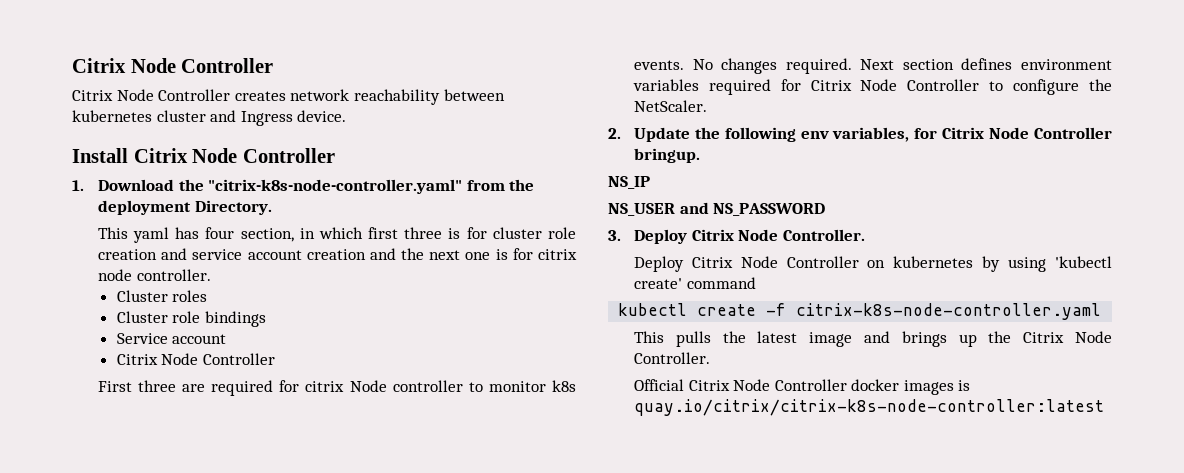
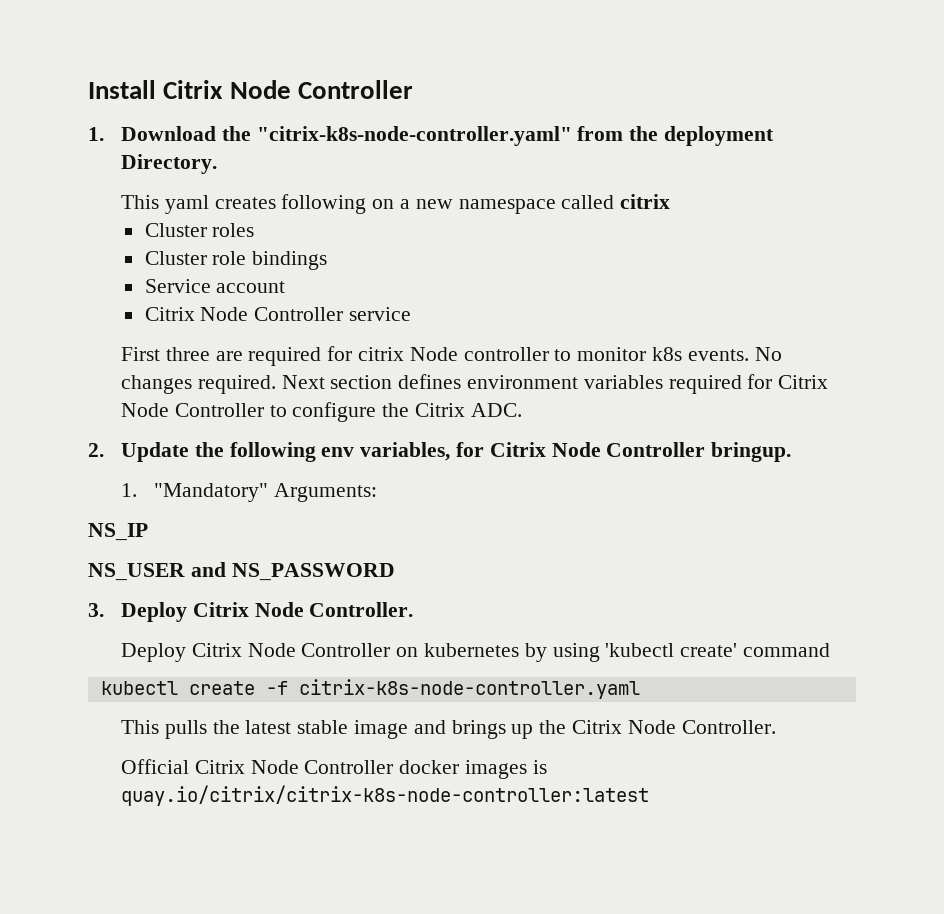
[72,58,274,73] [72,89,505,105] [72,110,347,126] Citrix Node Controller // Citrix Node Controller creates network reachability between kubernetes cluster and Ingress device. // -> (88, 89) none
[175,227,576,242] [97,248,577,260] [97,269,211,281] has four section, in which first three is for cluster role creation and service account creation and the next one is for citrix node controller. -> [214,194,671,214] creates following on a new namespace called citrix
(275, 359) none -> [349,307,412,321] service
[633,100,707,112] NetScaler. -> [415,403,522,417] Citrix ADC.
(700, 155) none -> [120,483,377,502] // 1. "Mandatory" Arguments:
(798, 337) none -> [297,720,349,734] stable

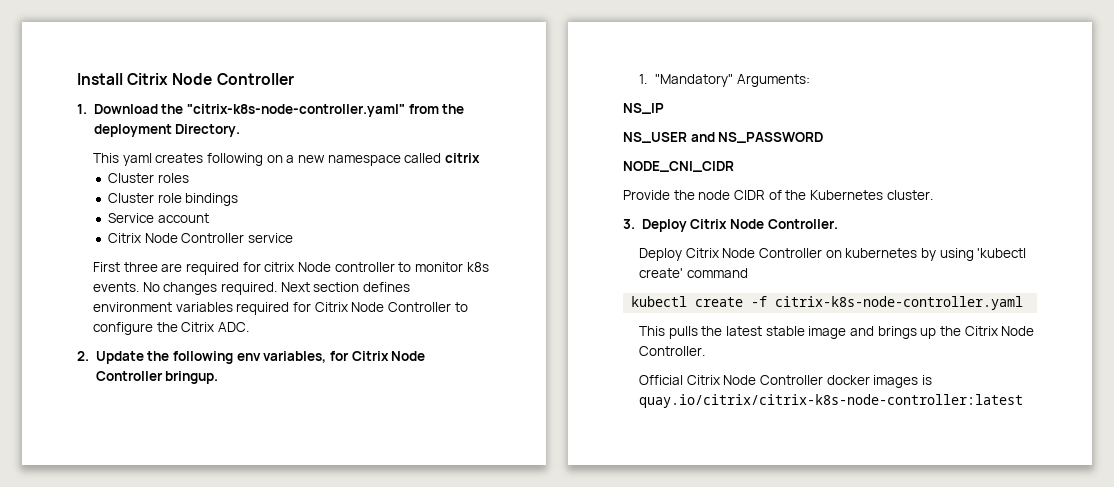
(395, 572) none -> [623,161,734,172] [623,190,933,200] // NODE_CNI_CIDR // Provide the node CIDR of the Kubernetes cluster.

